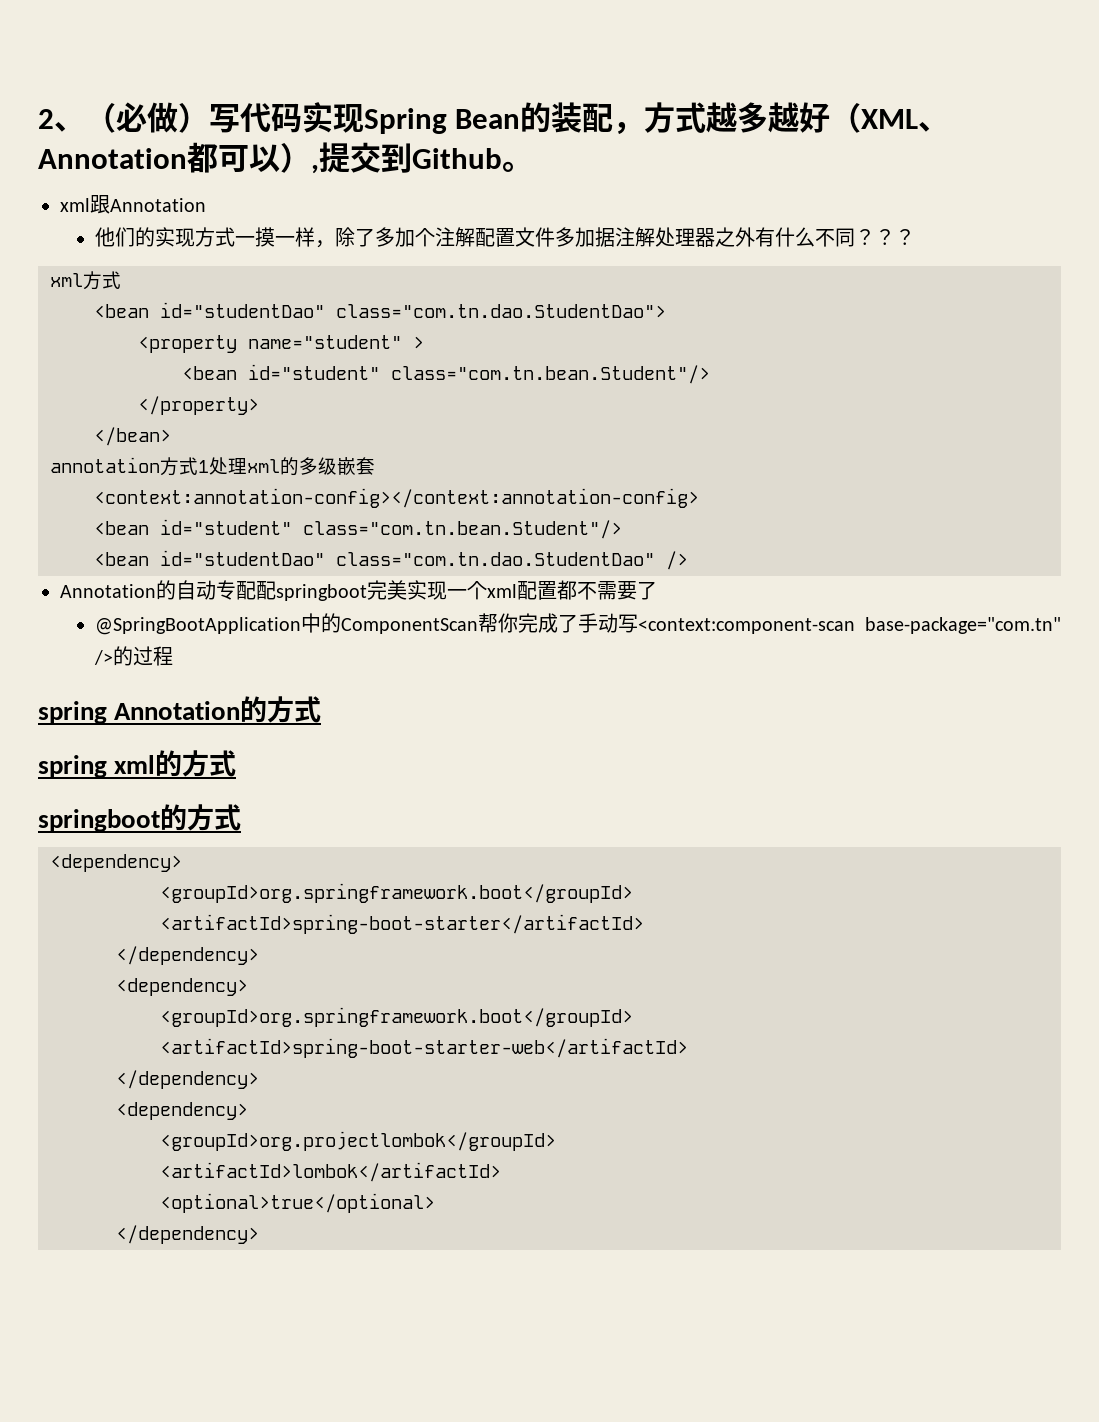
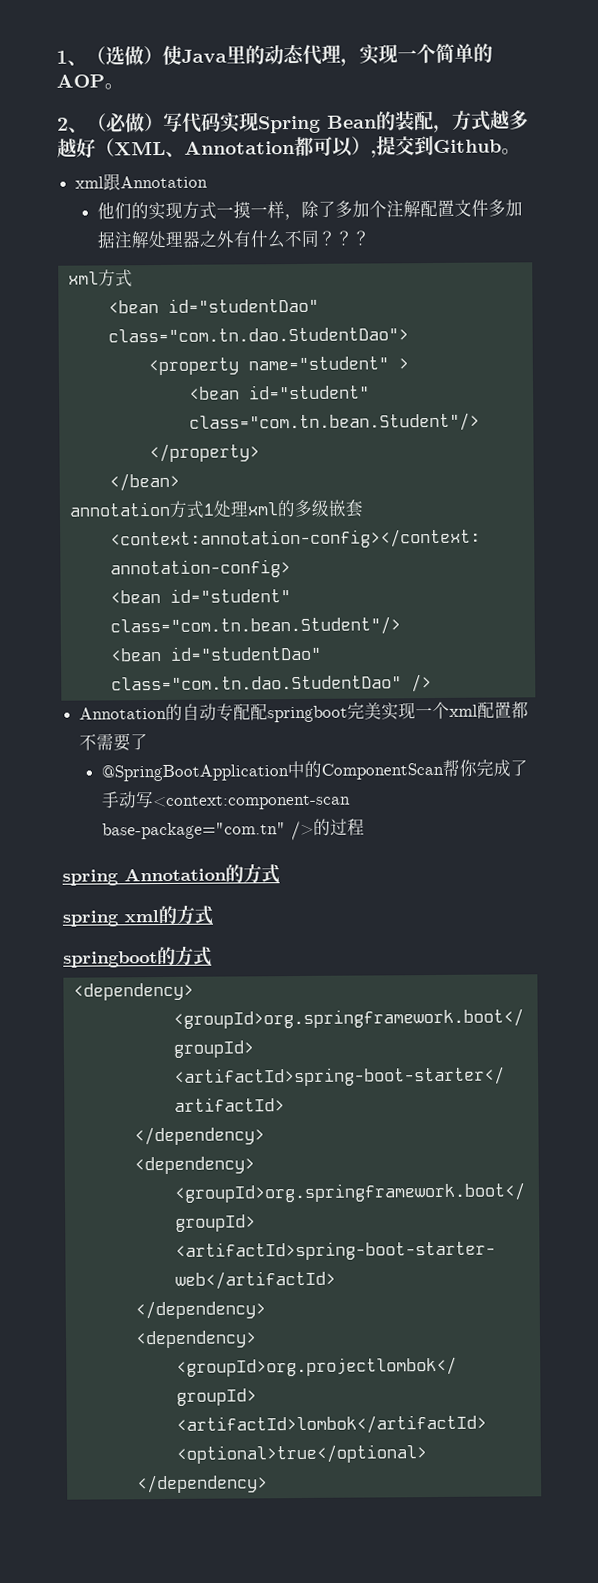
(38, 119) none -> [56,43,493,67] [56,74,124,90] 1、（选做）使Java里的动态代理，实现一个简单的AOP。 //

